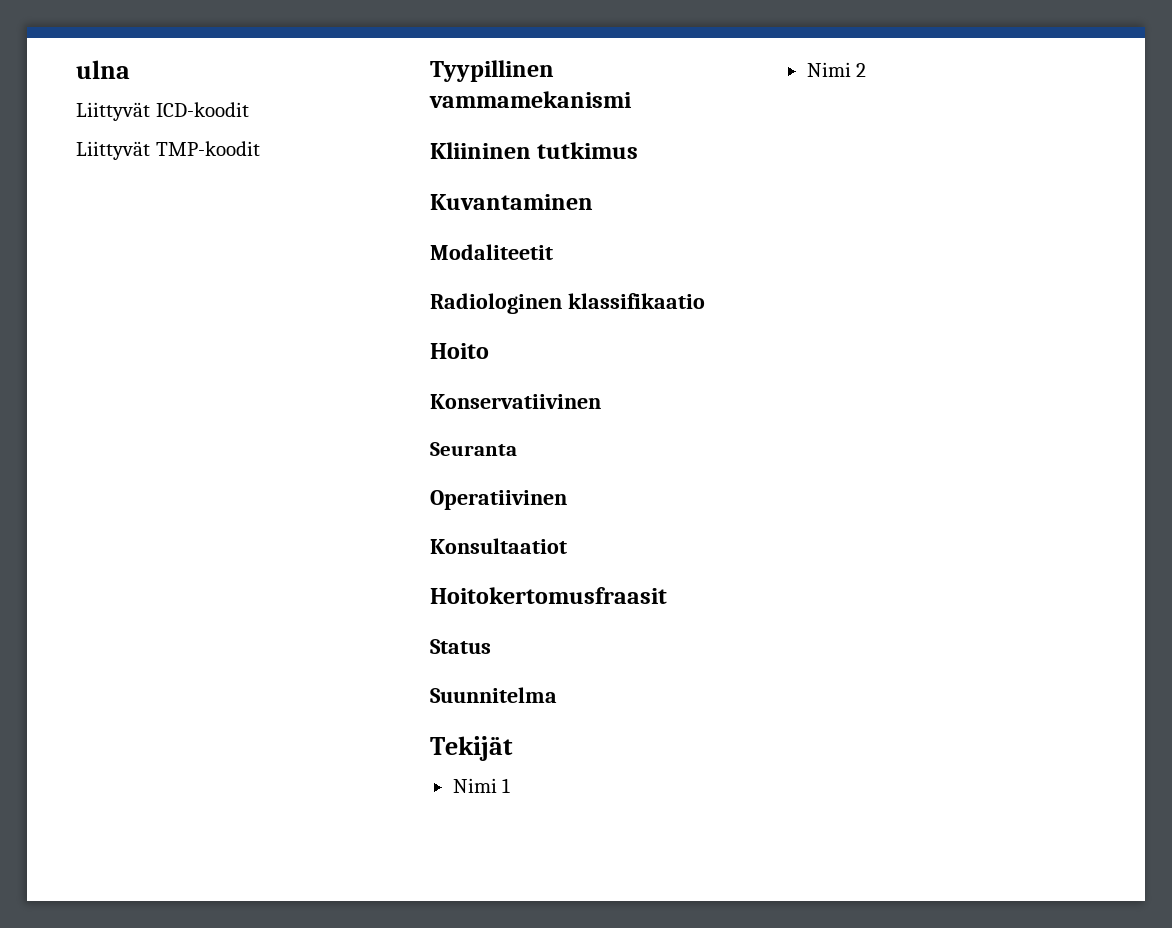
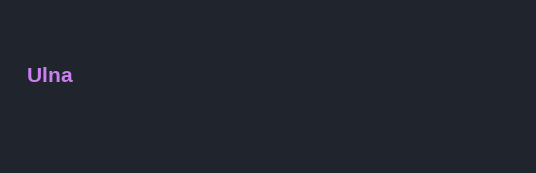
[76,60,130,79] [76,102,249,121] [76,141,260,160] [430,60,554,82] [429,91,632,108] [430,142,639,159] [430,194,593,210] [430,244,553,260] [430,293,705,314] [430,343,489,359] [430,394,601,409] [430,442,517,456] [430,490,567,510] [430,538,567,554] [430,587,667,604] [430,639,491,654] [430,687,557,703] [430,736,513,761] [452,778,511,793] [806,62,867,77] ulna // Liittyvät ICD-koodit // Liittyvät TMP-koodit // Tyypillinen vammamekanismi // Kliininen tutkimus // Kuvantaminen // Modaliteetit // Radiologinen klassifikaatio // Hoito // Konservatiivinen // Seuranta // Operatiivinen // Konsultaatiot // Hoitokertomusfraasit // Status // Suunnitelma // Tekijät // Nimi 1 // Nimi 2 -> [27,67,73,82] Ulna

